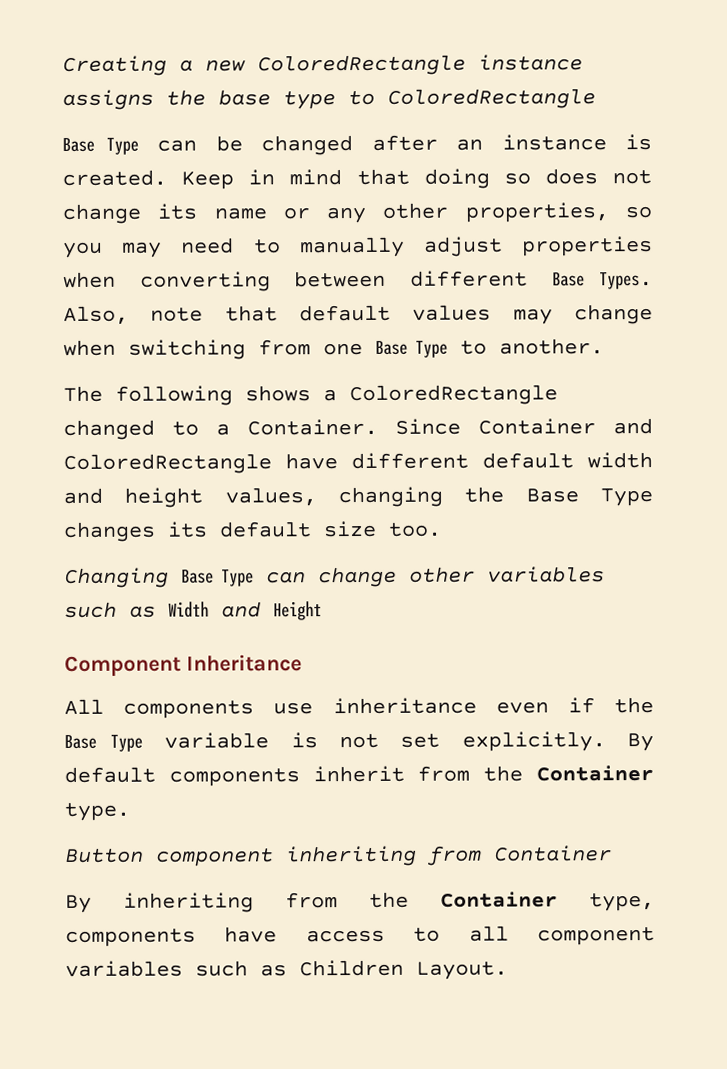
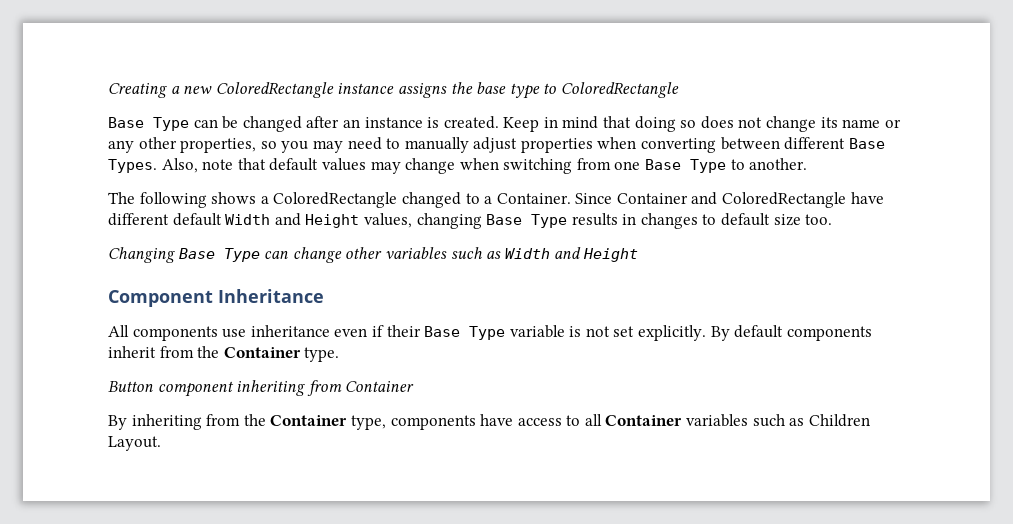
[587,452,653,469] [63,487,204,508] width and height -> [225,213,360,228] Width and Height
[464,486,653,507] [63,521,208,542] the Base Type changes its -> [486,213,717,229] Base Type results in changes to
[614,697,654,714] the -> [386,325,421,337] their
[537,927,655,946] component -> [605,415,683,426] Container

